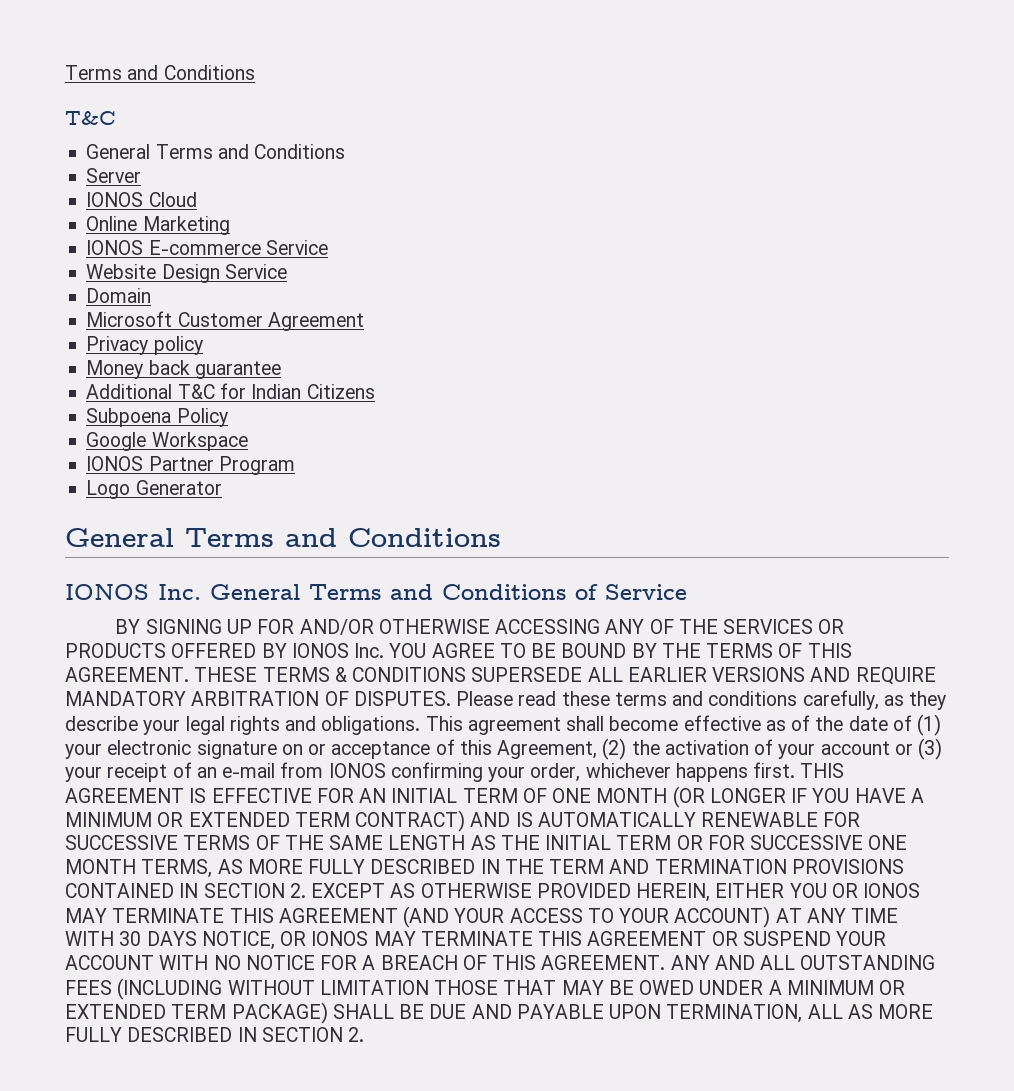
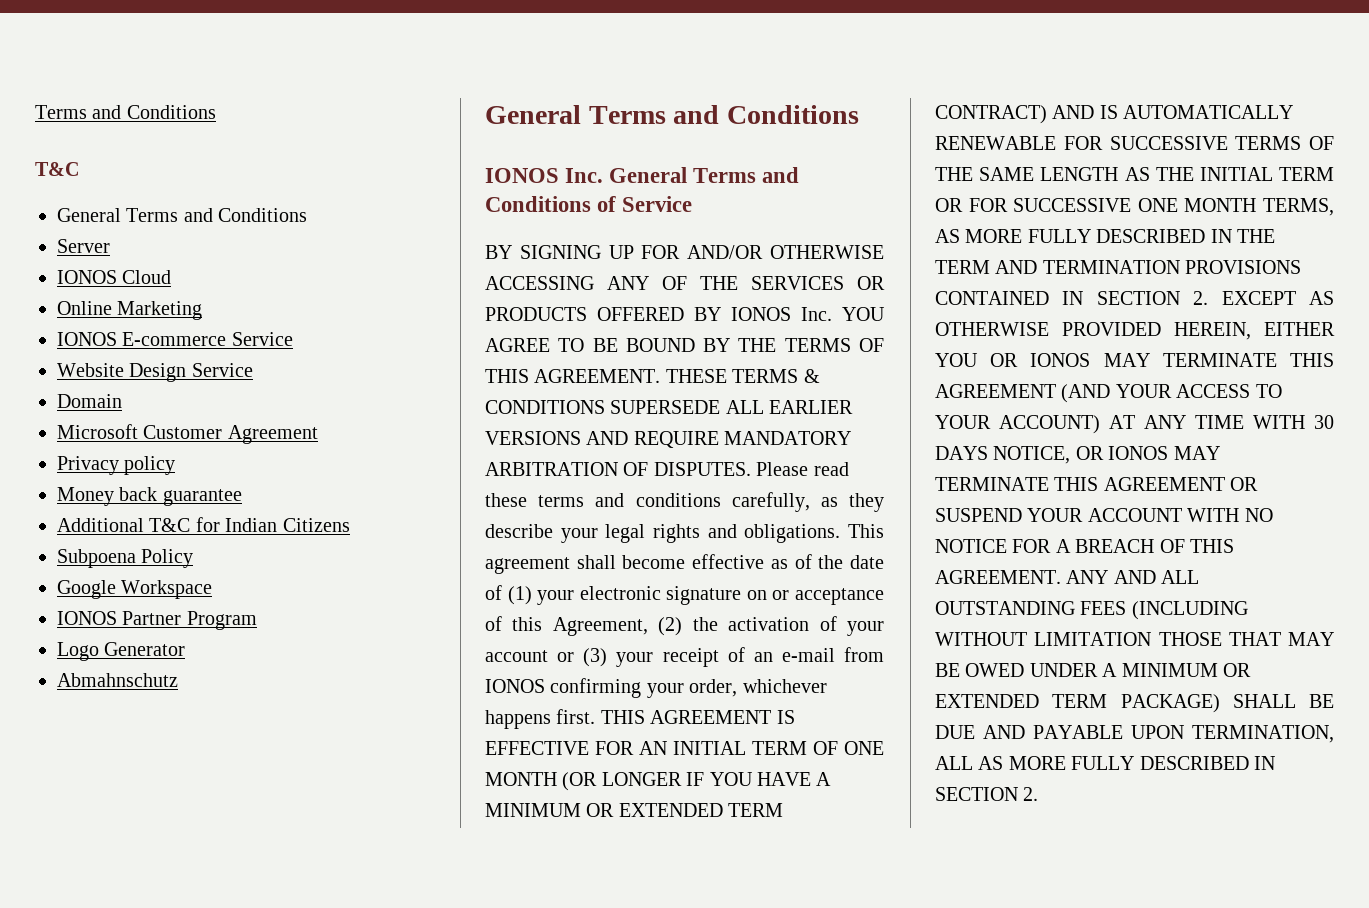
(222, 487) none -> [57,673,178,687] // Abmahnschutz

